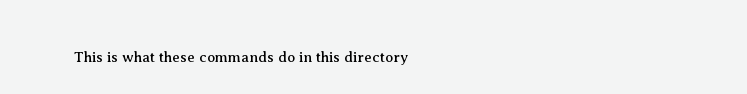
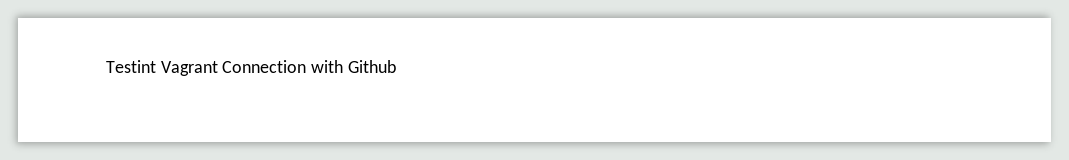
[74,51,408,65] This is what these commands do in this directory -> [106,60,396,76] Testint Vagrant Connection with Github

